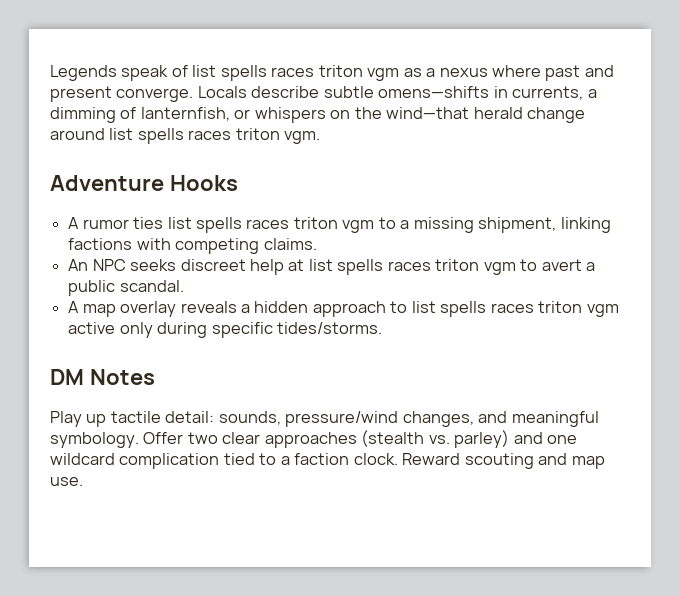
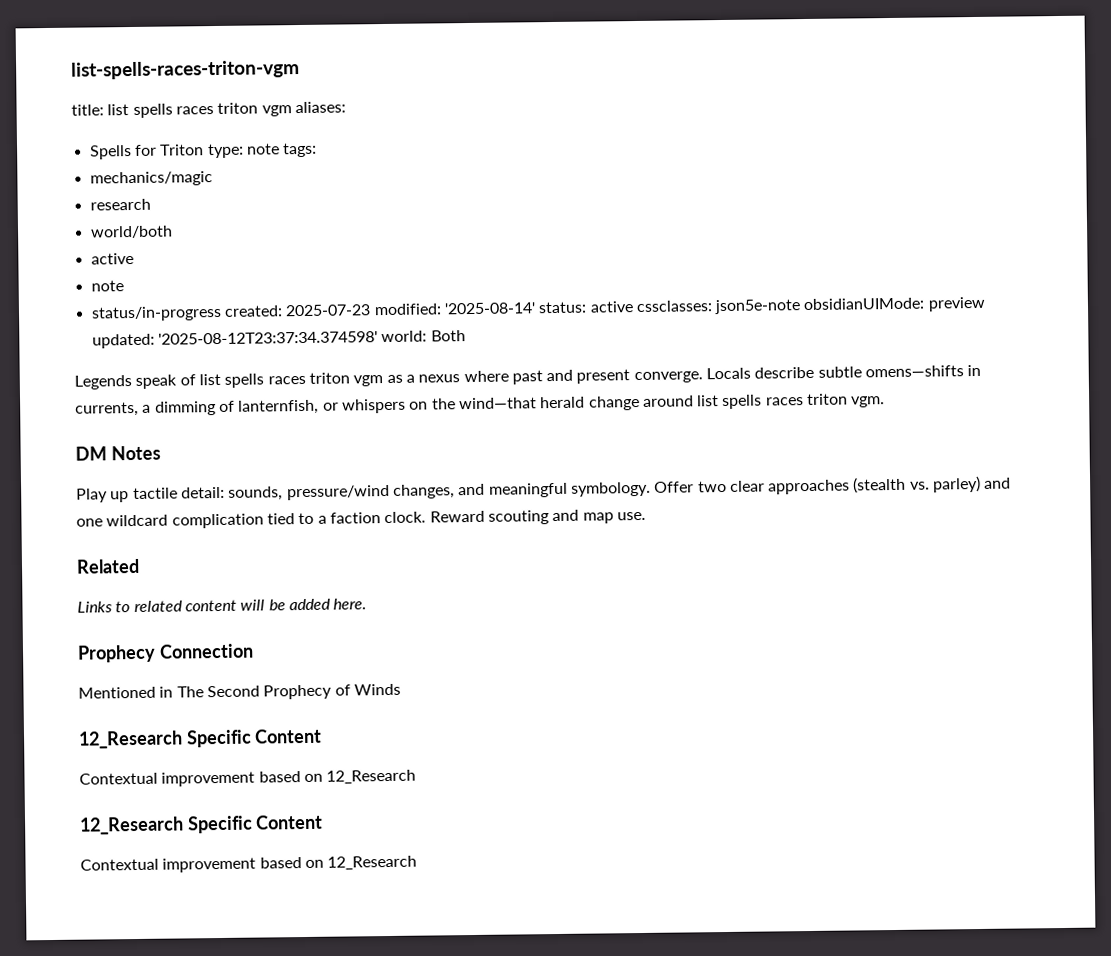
(50, 73) none -> [71,60,300,80] [71,101,346,118] [89,142,318,160] [89,171,213,187] [89,198,151,211] [89,225,173,239] [90,252,134,265] [90,280,124,292] [90,296,986,322] [91,330,466,349] list-spells-races-triton-vgm // title: list spells races triton vgm aliases: // Spells for Triton type: note tags: // mechanics/magic // research // world/both // active // note // status/in-progress created: 2025-07-23 modified: '2025-08-14' status: active cssclasses: json5e-note obsidianUIMode: preview updated: '2025-08-12T23:37:34.374598' world: Both //
[50,175,238,191] [68,217,611,233] [68,238,317,254] [68,259,596,275] [68,280,184,296] [68,301,619,317] [68,322,382,338] // Adventure Hooks // A rumor ties list spells races triton vgm to a missing shipment, linking factions with competing claims. // An NPC seeks discreet help at list spells races triton vgm to avert a public scandal. // A map overlay reveals a hidden approach to list spells races triton vgm active only during specific tides/storms. -> (886, 402) none
(83, 481) none -> [76,558,140,574] [77,598,368,613] [77,643,254,663] [78,683,401,700] [78,728,323,749] [79,769,417,787] [79,814,324,835] [80,855,418,873] // Related // Links to related content will be added here. // Prophecy Connection // Mentioned in The Second Prophecy of Winds // 12_Research Specific Content // Contextual improvement based on 12_Research // 12_Research Specific Content // Contextual improvement based on 12_Research

